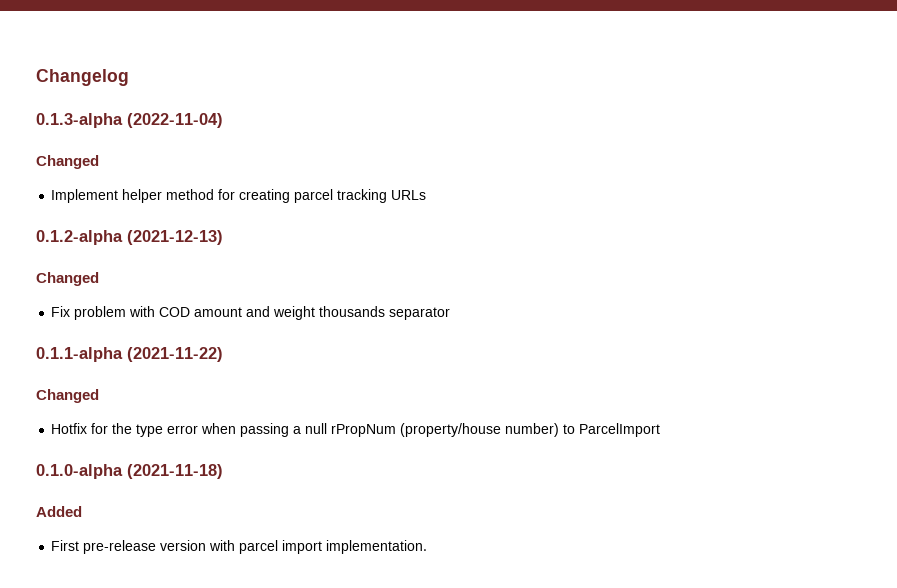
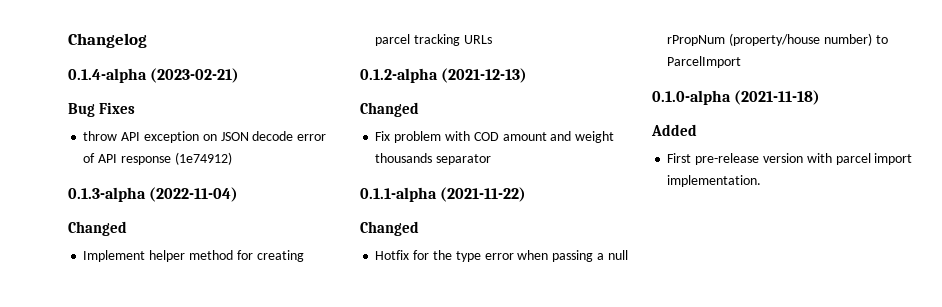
(129, 77) none -> [68,68,240,83] [68,102,135,117] [83,131,327,143] [83,152,232,165] // 0.1.4-alpha (2023-02-21) // Bug Fixes // throw API exception on JSON decode error of API response (1e74912)

